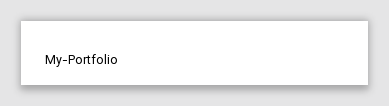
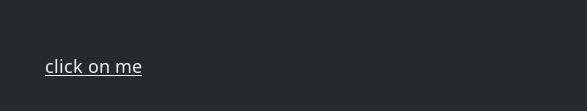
[45,54,118,67] My-Portfolio -> [45,59,142,73] click on me

